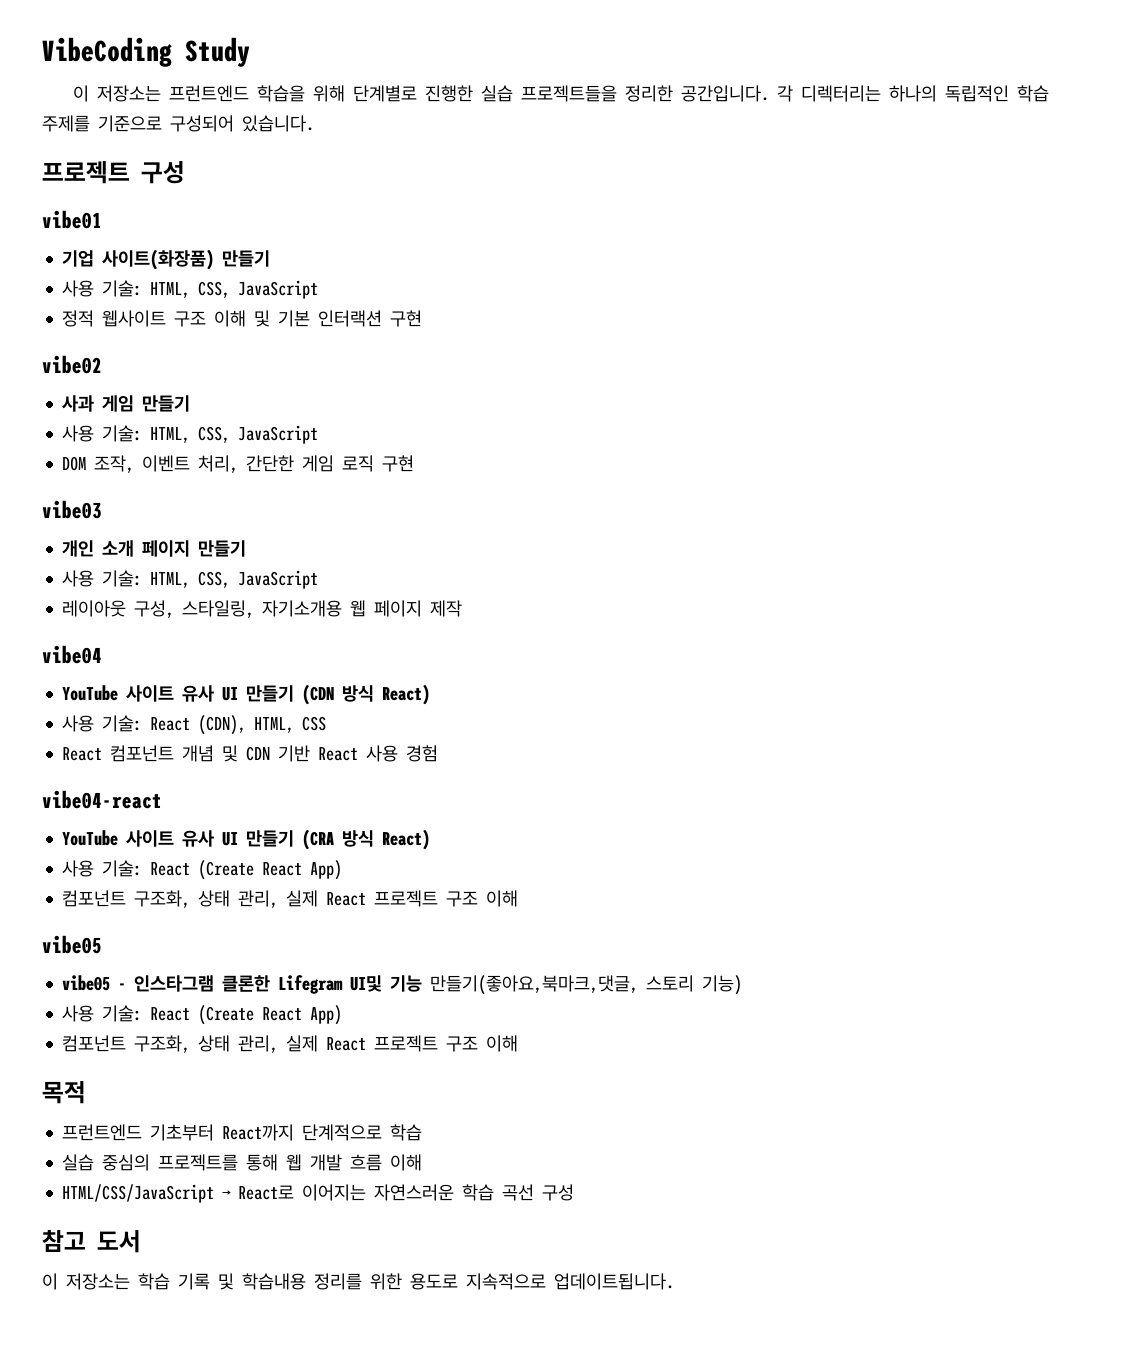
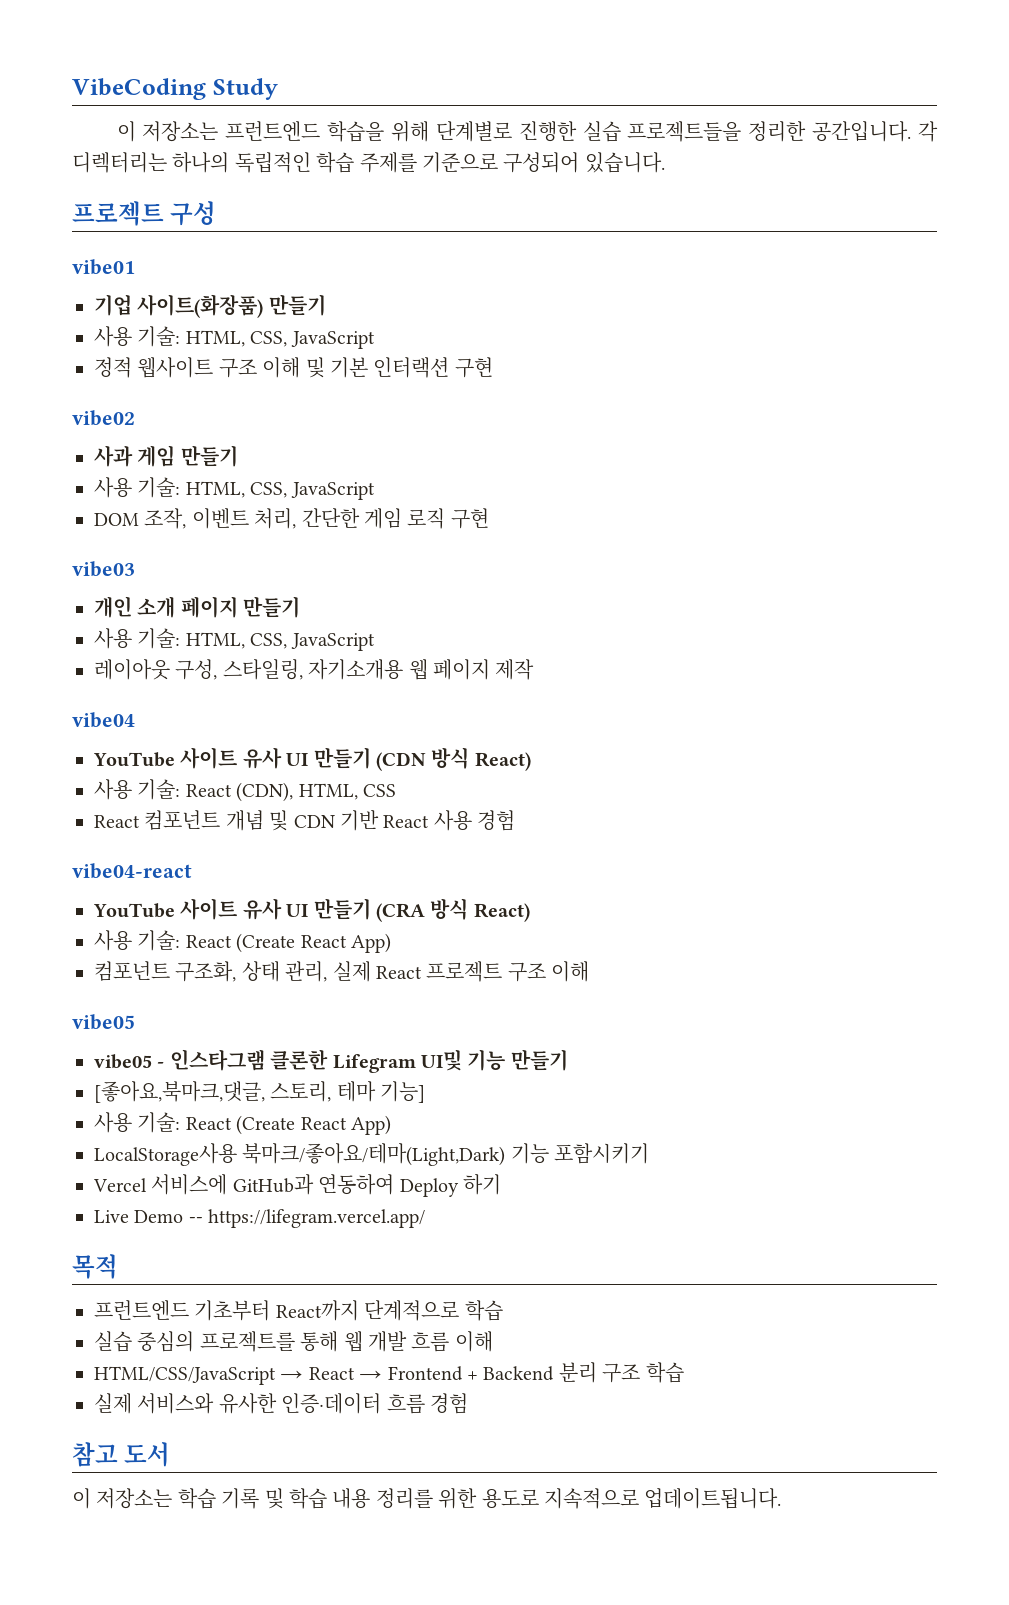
[430,975,743,995] [62,1005,343,1025] [62,1035,519,1053] 만들기(좋아요,북마크,댓글, 스토리 기능) // 사용 기술: React (Create React App) // 컴포넌트 구조화, 상태 관리, 실제 React 프로젝트 구조 이해 -> [510,1049,568,1071] [94,1081,426,1103] [94,1112,391,1135] [94,1143,650,1166] [93,1174,501,1197] [94,1209,426,1228] 만들기 // [좋아요,북마크,댓글, 스토리, 테마 기능] // 사용 기술: React (Create React App) // LocalStorage사용 북마크/좋아요/테마(Light,Dark) 기능 포함시키기 // Vercel 서비스에 GitHub과 연동하여 Deploy 하기 // Live Demo -- https://lifegram.vercel.app/
[238,1184,575,1201] React로 이어지는 자연스러운 학습 곡선 구성 -> [308,1362,684,1383] [94,1393,468,1414] React → Frontend + Backend 분리 구조 학습 // 실제 서비스와 유사한 인증·데이터 흐름 경험
[242,1273,306,1290] 학습내용 -> [289,1488,371,1509] 학습 내용

